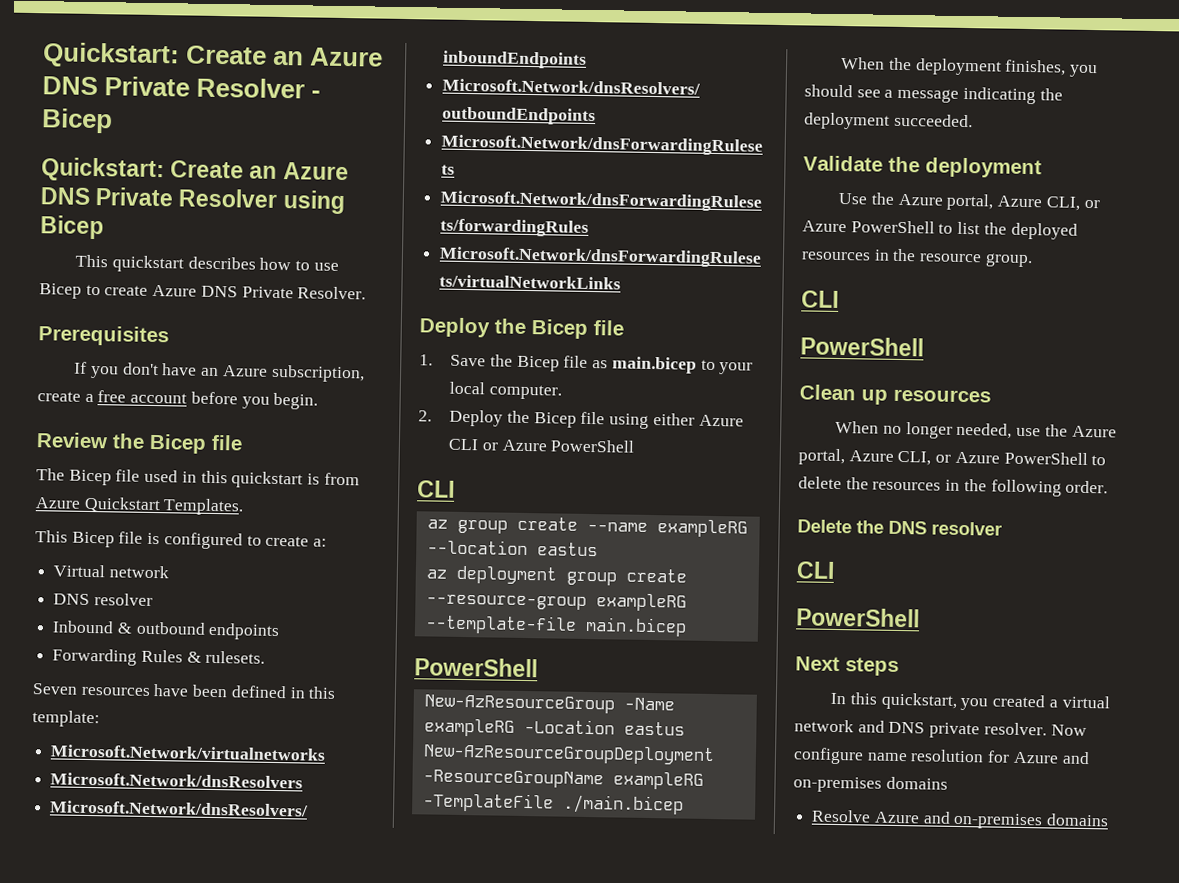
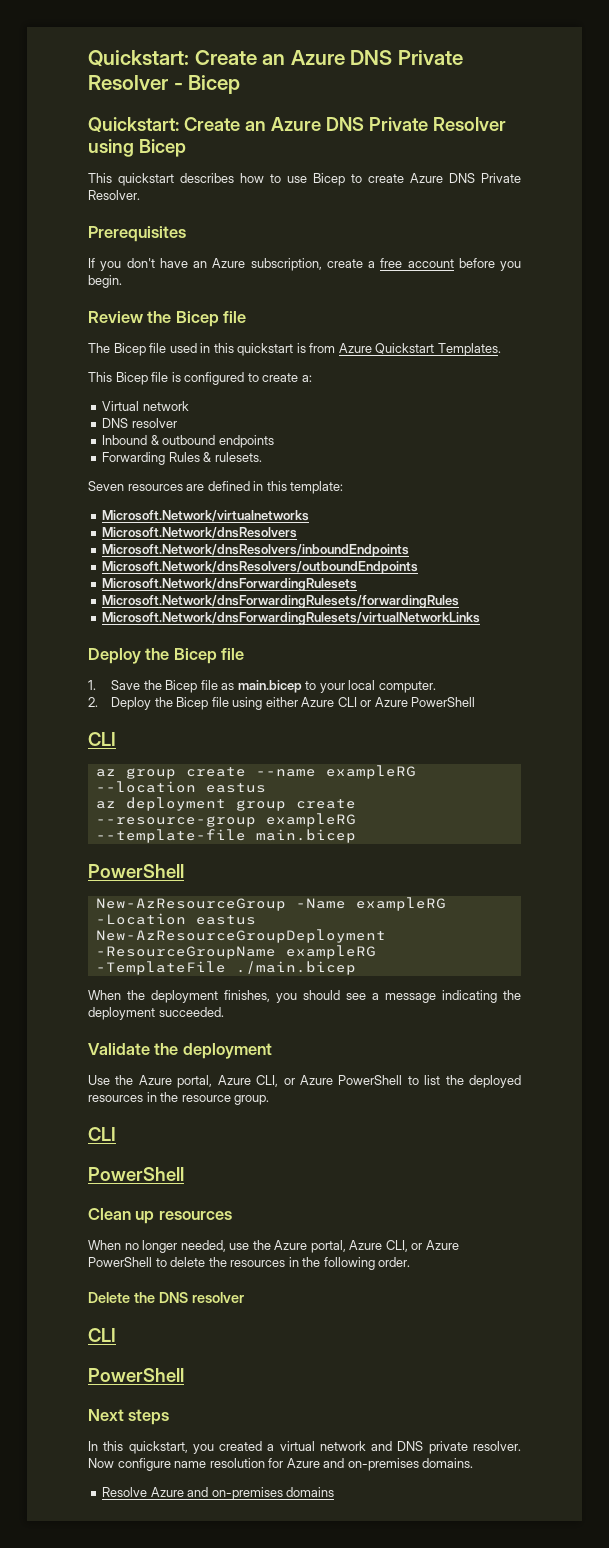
[153,684,229,698] have been -> [186,484,205,491] are
[885,776,948,790] domains -> [422,1458,474,1468] domains.

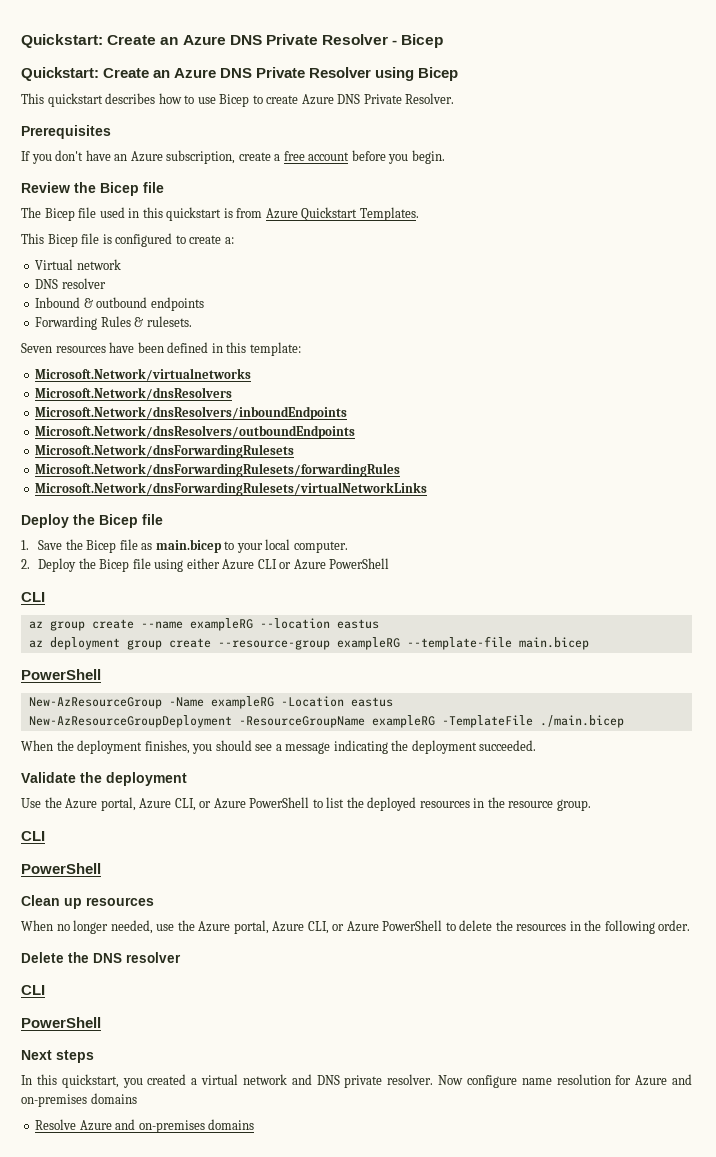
[186,484,205,491] are -> [109,342,164,353] have been
[422,1458,474,1468] domains. -> [90,1093,137,1104] domains

